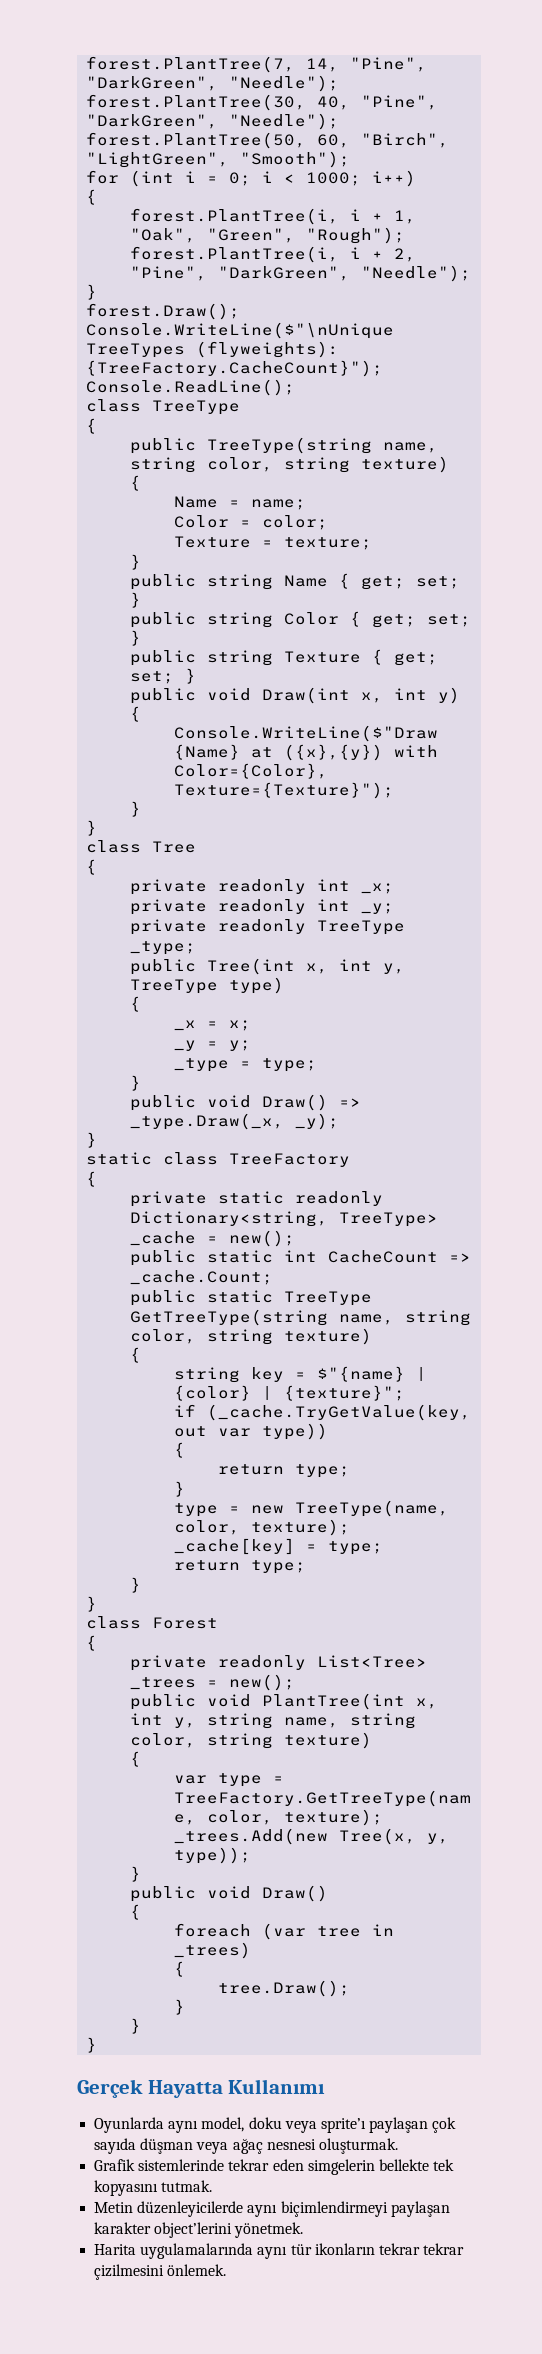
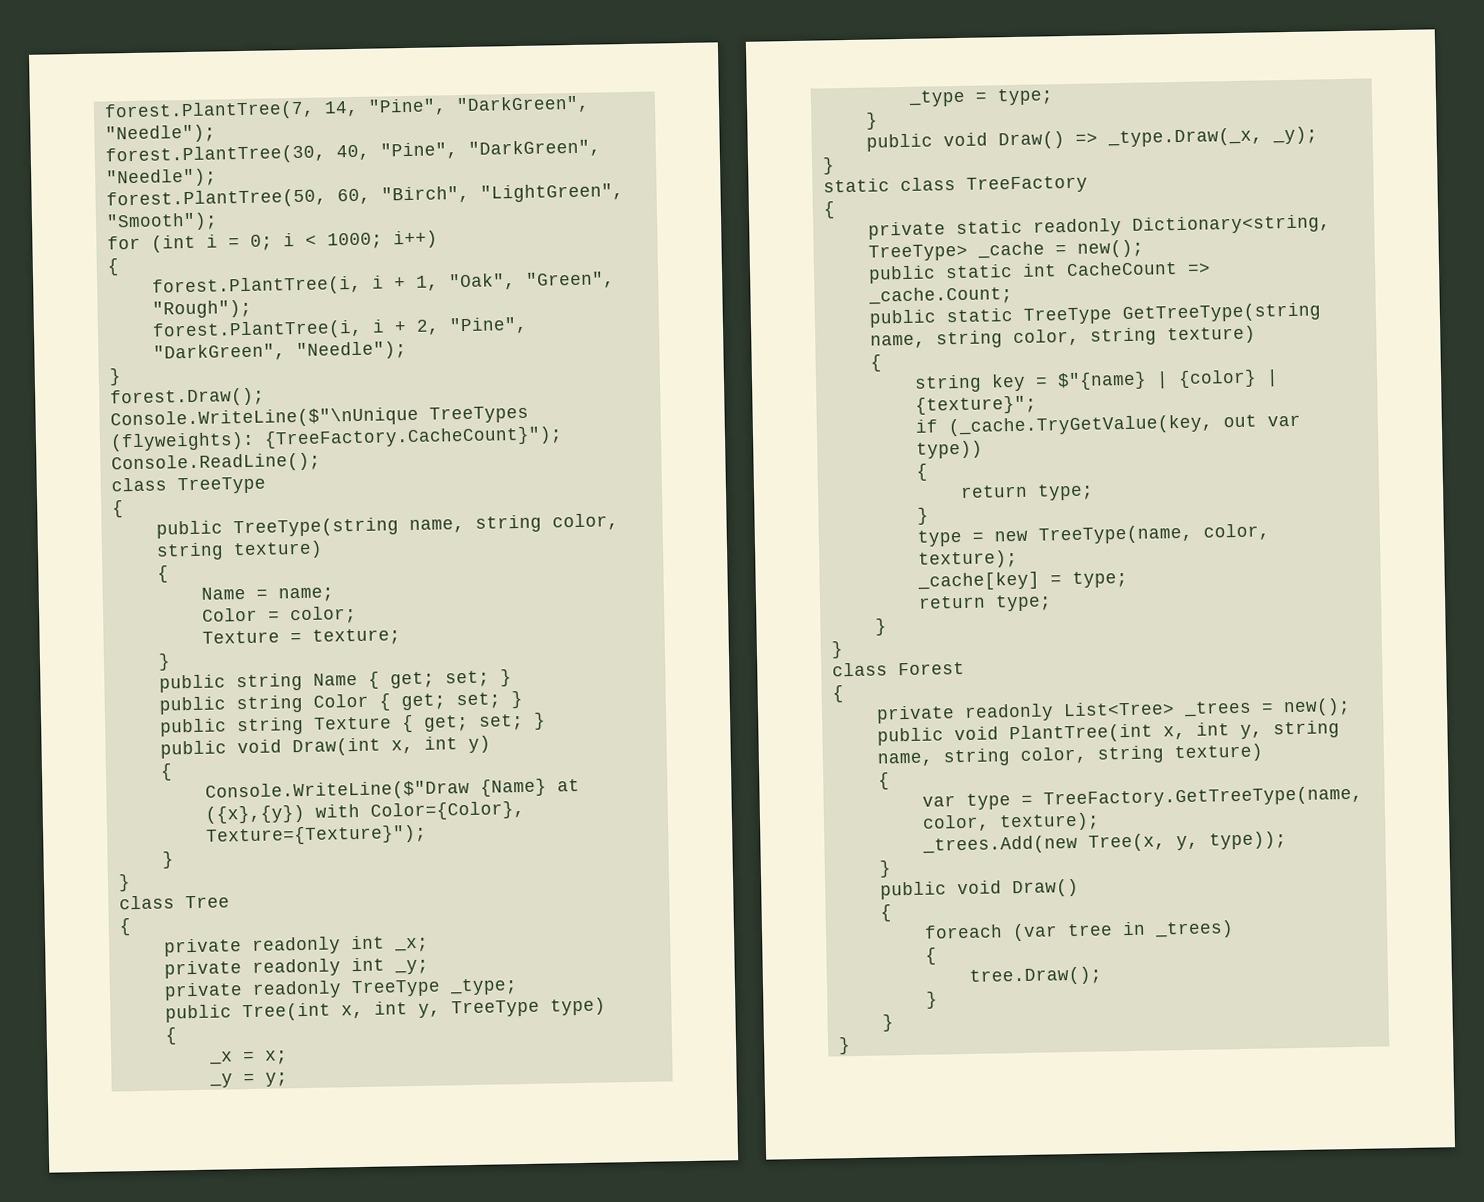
[77,2079,326,2098] [94,2117,457,2133] [94,2138,398,2154] [94,2159,455,2175] [94,2180,213,2196] [94,2201,450,2217] [94,2222,304,2238] [94,2243,465,2259] [94,2264,227,2280] // Gerçek Hayatta Kullanımı // Oyunlarda aynı model, doku veya sprite’ı paylaşan çok sayıda düşman veya ağaç nesnesi oluşturmak. // Grafik sistemlerinde tekrar eden simgelerin bellekte tek kopyasını tutmak. // Metin düzenleyicilerde aynı biçimlendirmeyi paylaşan karakter object’lerini yönetmek. // Harita uygulamalarında aynı tür ikonların tekrar tekrar çizilmesini önlemek. -> (852, 1046) none

